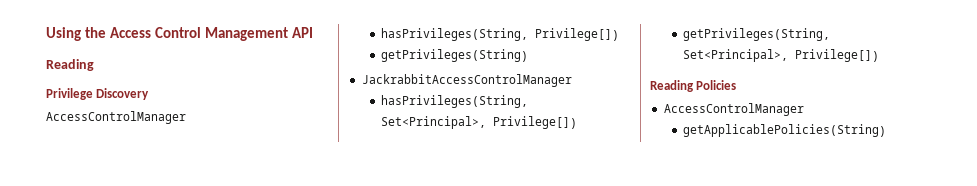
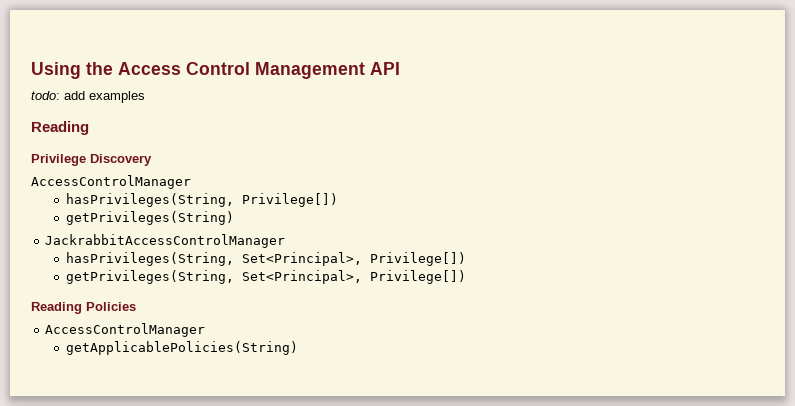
(313, 32) none -> [31,91,145,103] // todo: add examples

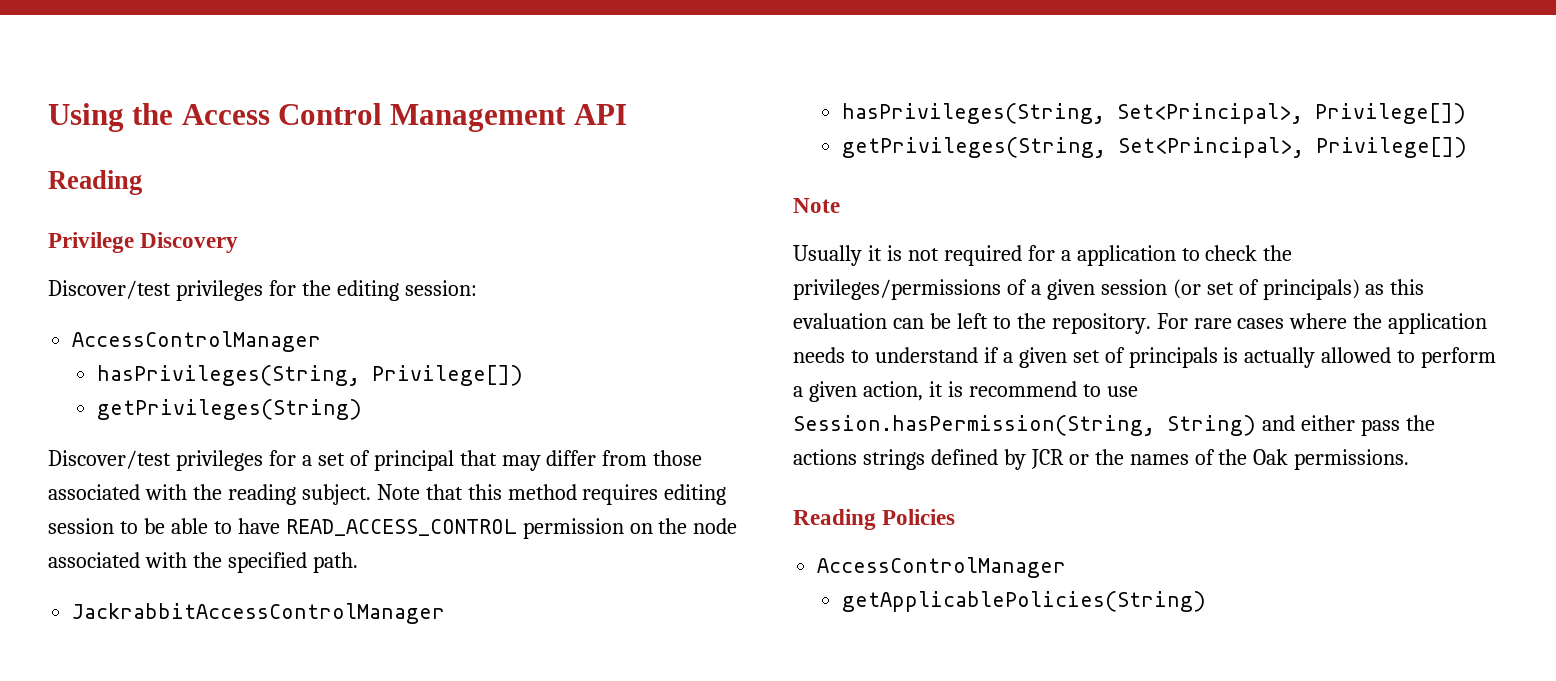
[31,91,145,103] // todo: add examples -> (627, 114) none
[31,175,191,189] [65,193,338,207] [65,211,234,225] AccessControlManager // hasPrivileges(String, Privilege[]) // getPrivileges(String) -> [48,280,477,301] [72,331,322,352] [97,365,524,386] [97,399,363,420] [48,450,703,471] [48,484,727,505] [48,518,738,539] [48,552,358,573] Discover/test privileges for the editing session: // AccessControlManager // hasPrivileges(String, Privilege[]) // getPrivileges(String) // Discover/test privileges for a set of principal that may differ from those associated with the reading subject. Note that this method requires editing session to be able to have READ_ACCESS_CONTROL permission on the node associated with the specified path.
(466, 277) none -> [793,198,840,213] [793,245,1293,266] [793,279,1425,300] [793,313,1488,334] [793,347,1497,368] [793,381,1138,402] [793,415,1435,436] [793,449,1410,470] // Note // Usually it is not required for a application to check the privileges/permissions of a given session (or set of principals) as this evaluation can be left to the repository. For rare cases where the application needs to understand if a given set of principals is actually allowed to perform a given action, it is recommend to use Session.hasPermission(String, String) and either pass the actions strings defined by JCR or the names of the Oak permissions.

